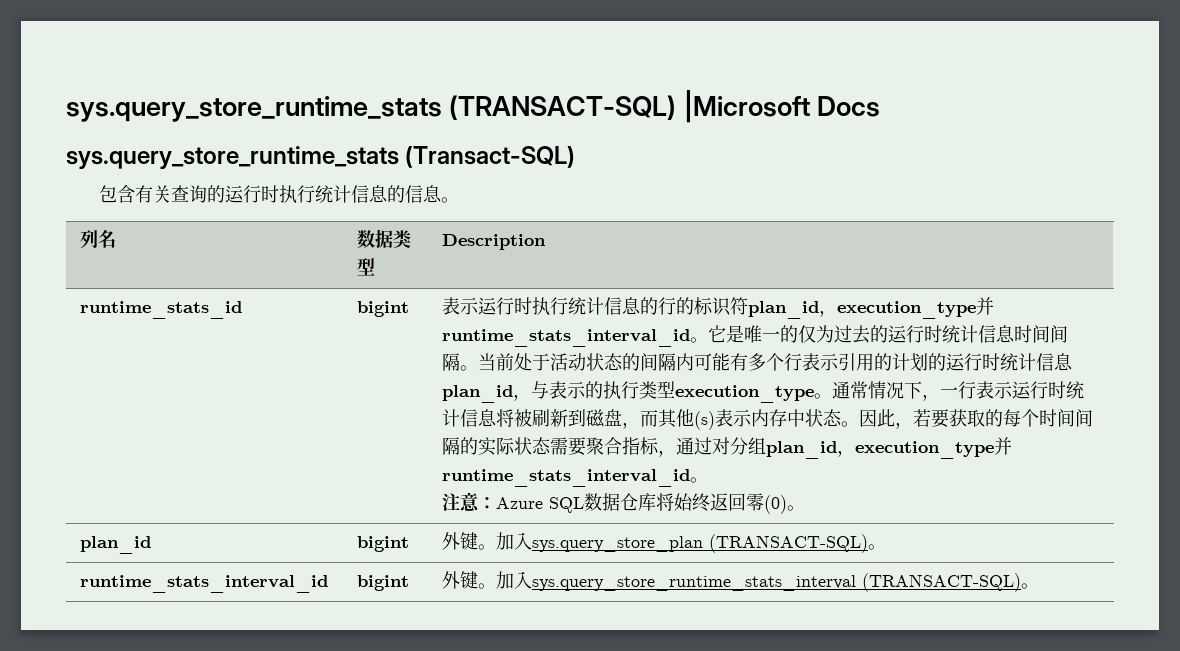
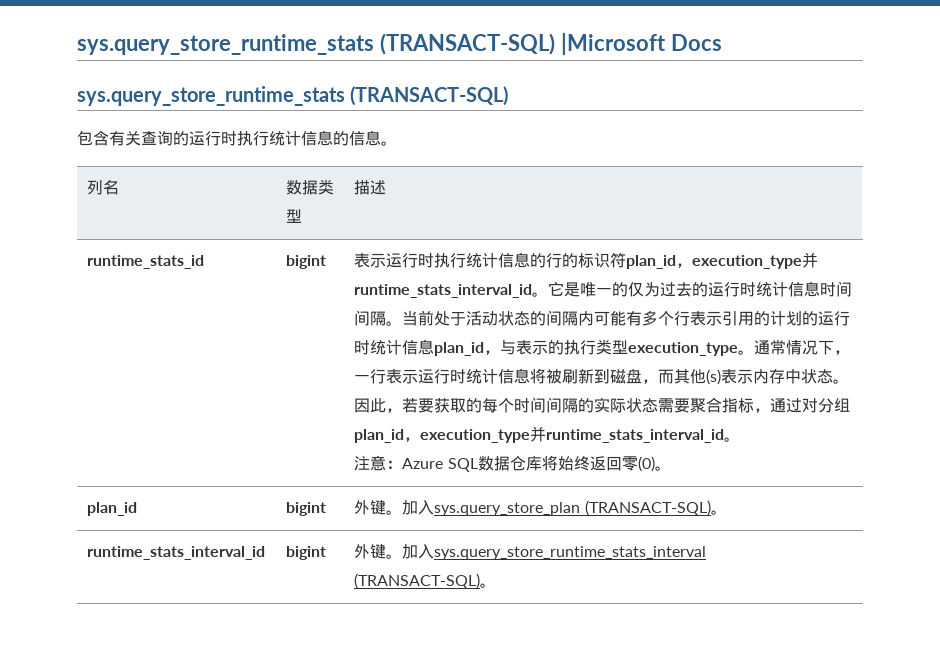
[405,146,576,168] (Transact-SQL) -> [350,86,509,106] (TRANSACT-SQL)
[442,234,547,250] Description -> [354,180,387,195] 描述

